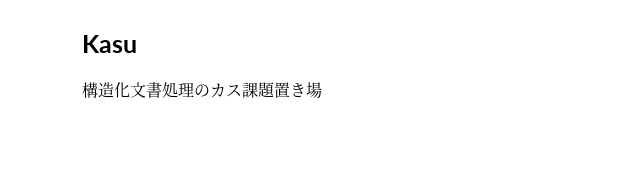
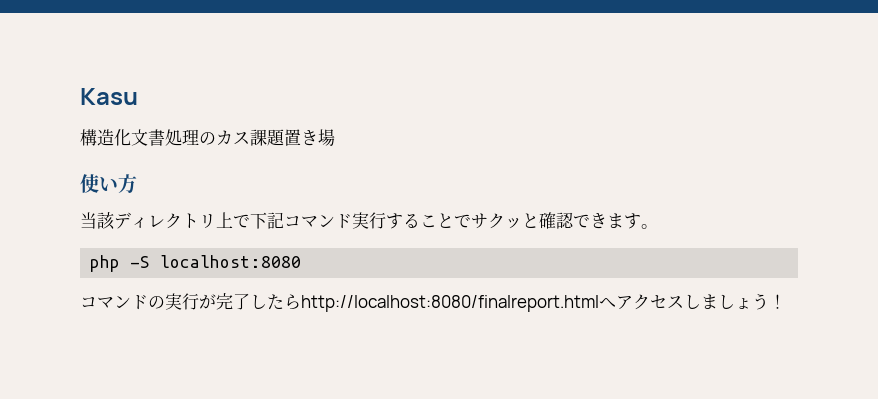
(322, 90) none -> [80,174,137,194] [80,212,658,230] [90,255,302,272] [80,293,786,312] // 使い方 // 当該ディレクトリ上で下記コマンド実行することでサクッと確認できます。 // php -S localhost:8080 // コマンドの実行が完了したらhttp://localhost:8080/finalreport.htmlへアクセスしましょう！

